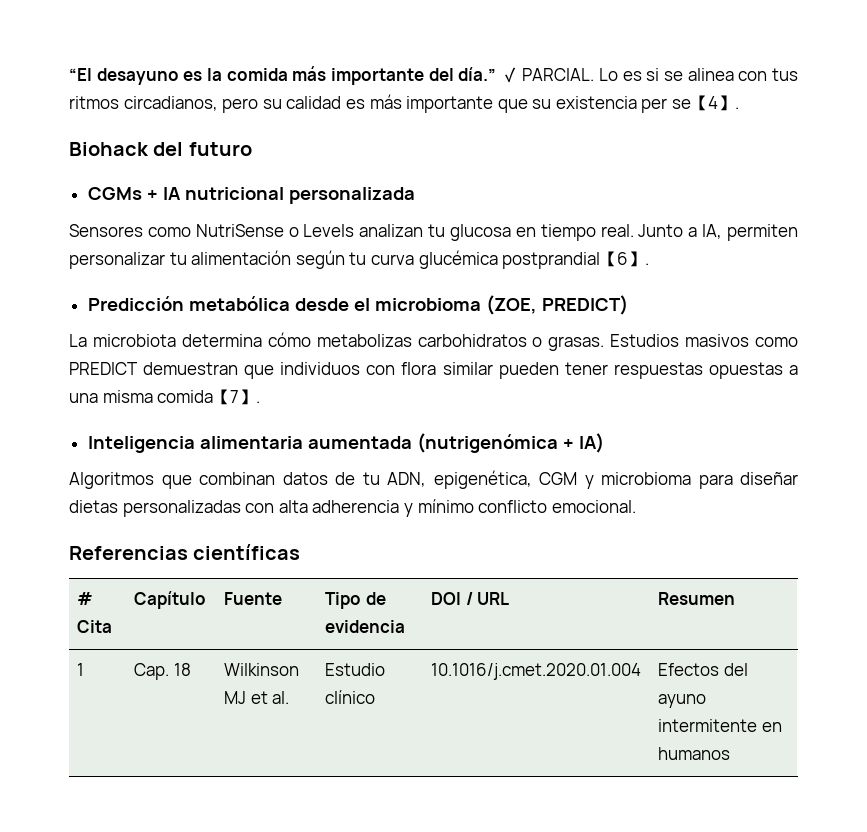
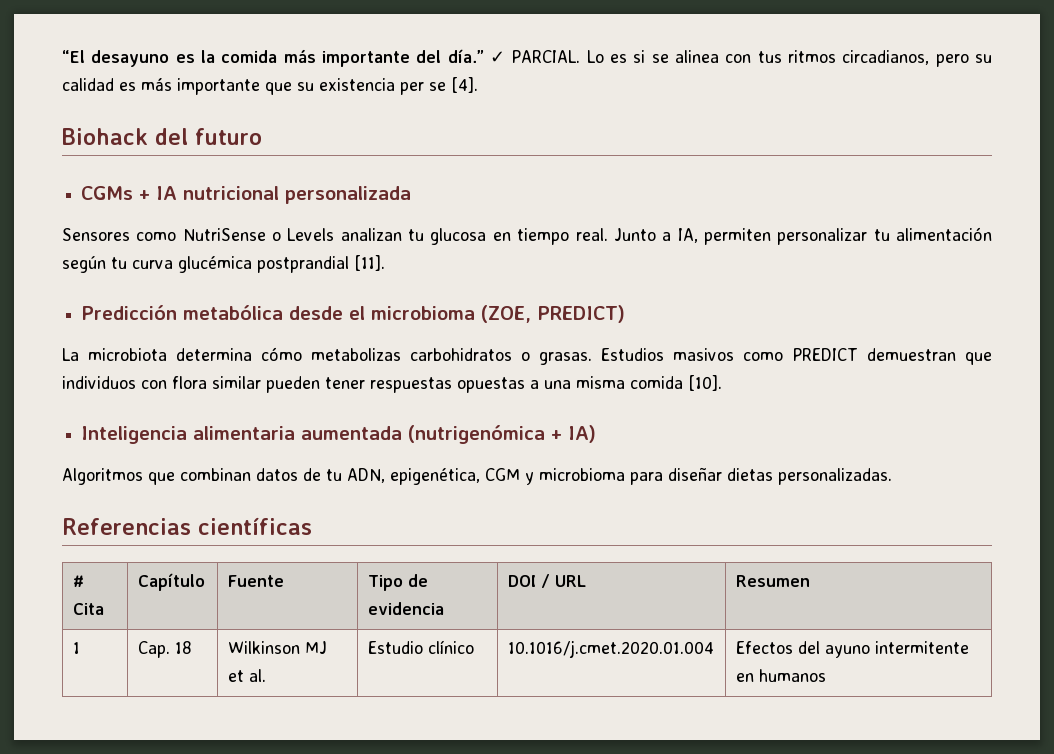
[691,95,740,111] 【4】. -> [451,77,478,93] [4].
[600,251,650,267] 【6】. -> [354,255,385,271] [11].
[213,389,261,405] 【7】. -> [688,375,722,391] [10].
[122,499,636,517] personalizadas con alta adherencia y mínimo conflicto emocional. -> [778,468,892,485] personalizadas.

